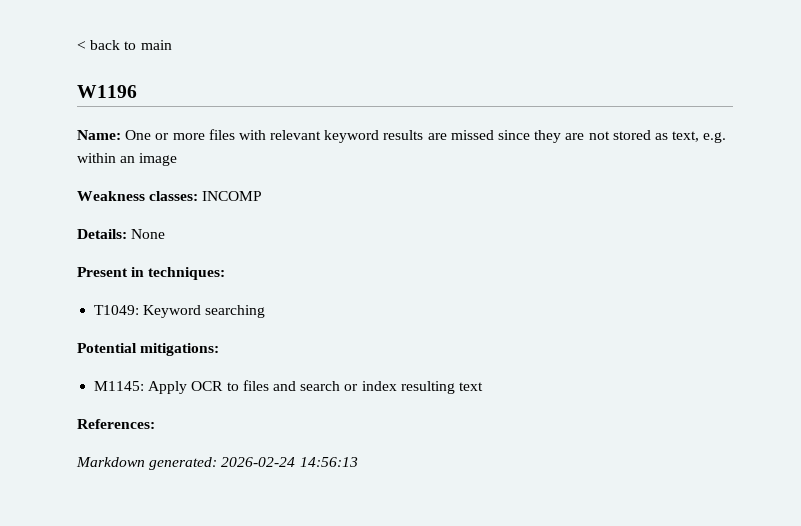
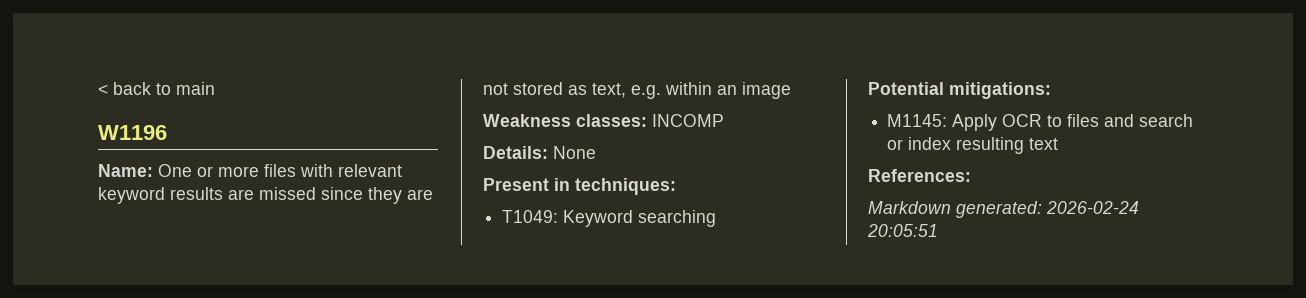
[299,457,358,467] 14:56:13 -> [867,224,938,237] 20:05:51

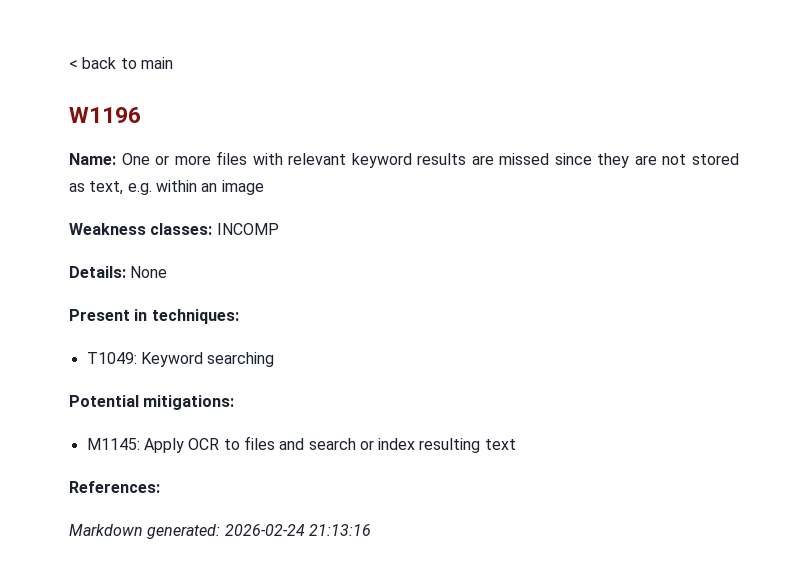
[867,224,938,237] 20:05:51 -> [308,524,371,536] 21:13:16

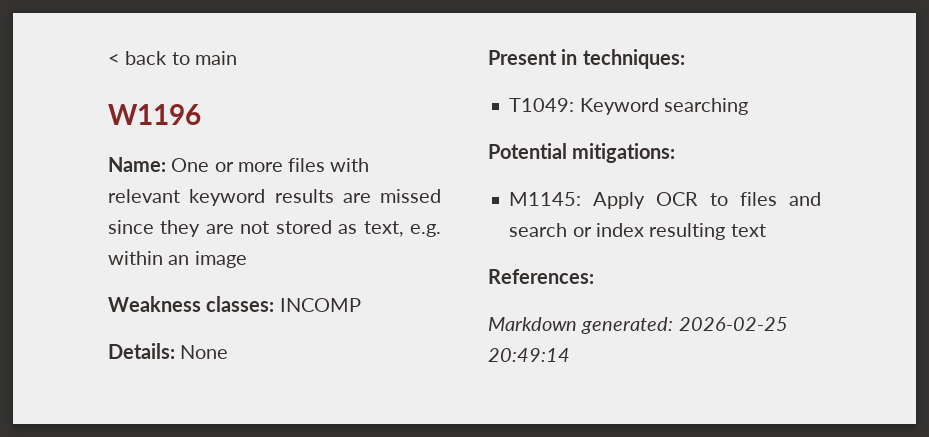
[224,524,371,536] 2026-02-24 21:13:16 -> [678,317,788,331] [488,348,570,362] 2026-02-25 20:49:14

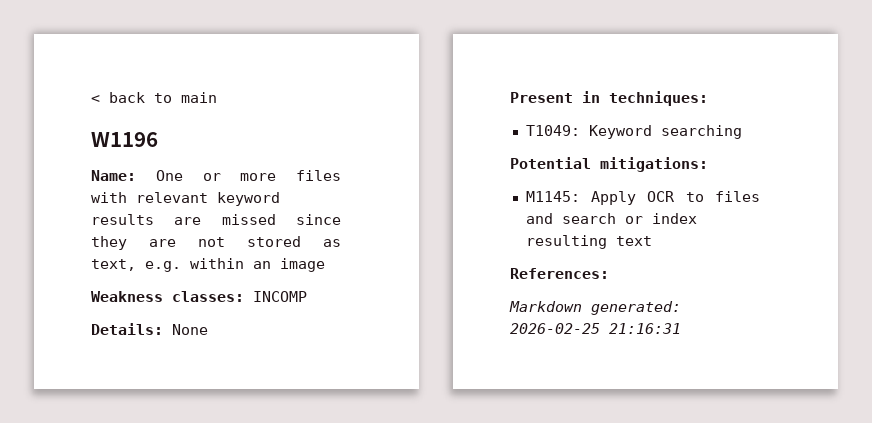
[488,348,570,362] 20:49:14 -> [609,323,681,334] 21:16:31

